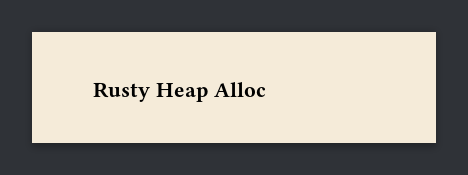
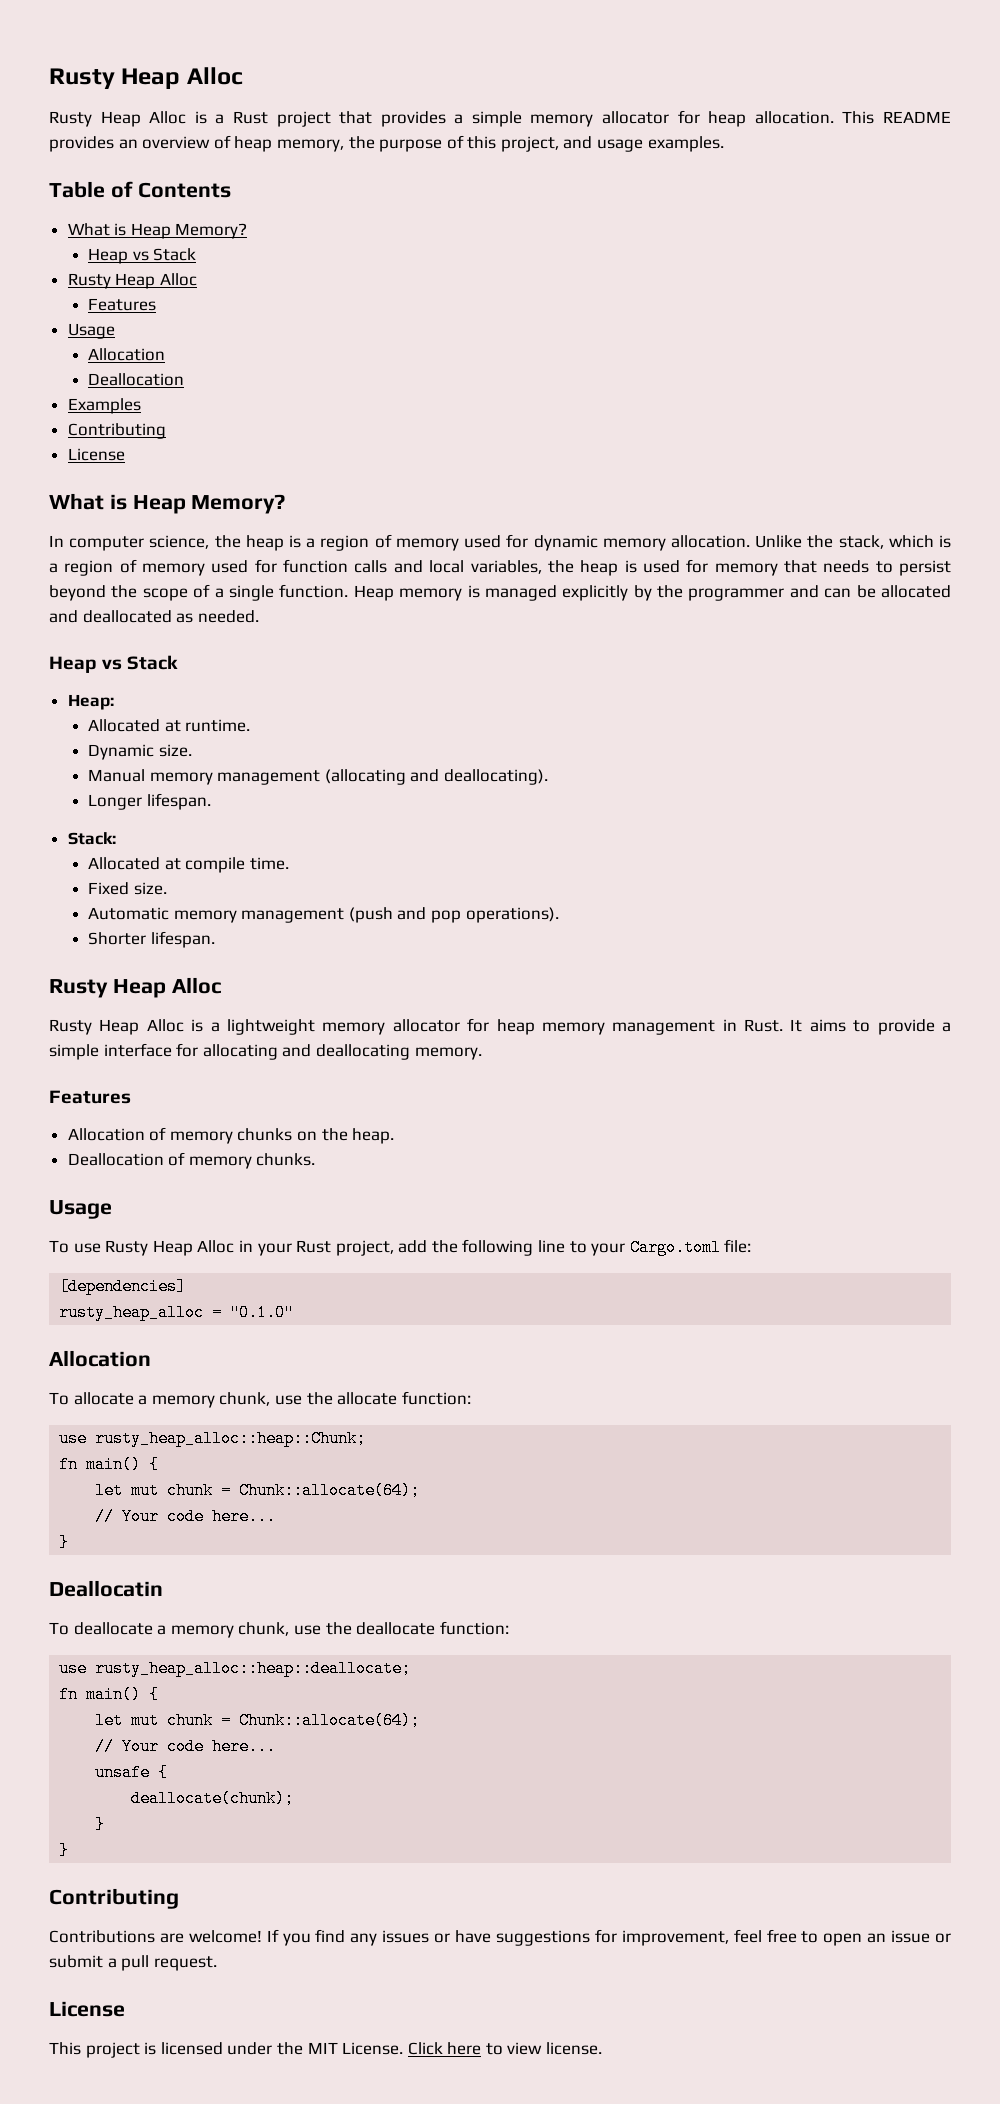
[93,82,266,102] Rusty Heap Alloc -> [49,67,243,89] [49,110,951,127] [49,135,724,152] [49,181,231,198] [67,223,248,239] [87,248,197,264] [67,273,197,289] [87,298,156,311] [67,323,115,339] [87,348,165,361] [87,373,184,386] [67,398,141,414] [67,423,166,439] [67,448,125,461] [49,493,286,514] [49,534,952,551] [49,559,952,576] [49,584,952,601] [49,610,259,623] [49,655,179,673] [67,694,114,710] [87,719,251,732] [87,744,192,760] [87,769,548,785] [87,793,211,810] [67,832,116,845] [87,857,289,873] [87,882,167,895] [87,907,559,923] [87,931,215,948] [49,977,221,998] [49,1018,952,1035] [49,1043,482,1060] [49,1090,131,1104] [67,1127,395,1144] [67,1152,316,1169] [49,1200,112,1219] [49,1239,752,1256] [59,1278,187,1295] [59,1304,295,1321] [49,1350,151,1367] [49,1391,471,1408] [59,1430,367,1447] [59,1456,160,1473] [95,1482,421,1499] [95,1508,277,1525] [59,1534,70,1551] [49,1580,163,1597] [49,1621,509,1638] [59,1660,412,1677] [59,1686,160,1703] [95,1712,421,1729] [95,1738,277,1755] [95,1764,169,1781] [131,1790,295,1807] [95,1816,106,1833] [59,1842,70,1859] [49,1888,179,1909] [49,1929,952,1946] [49,1955,217,1971] [49,2001,125,2017] [49,2042,603,2058] Rusty Heap Alloc // Rusty Heap Alloc is a Rust project that provides a simple memory allocator for heap allocation. This README provides an overview of heap memory, the purpose of this project, and usage examples. // Table of Contents // What is Heap Memory? // Heap vs Stack // Rusty Heap Alloc // Features // Usage // Allocation // Deallocation // Examples // Contributing // License // What is Heap Memory? // In computer science, the heap is a region of memory used for dynamic memory allocation. Unlike the stack, which is a region of memory used for function calls and local variables, the heap is used for memory that needs to persist beyond the scope of a single function. Heap memory is managed explicitly by the programmer and can be allocated and deallocated as needed. // Heap vs Stack // Heap: // Allocated at runtime. // Dynamic size. // Manual memory management (allocating and deallocating). // Longer lifespan. // Stack: // Allocated at compile time. // Fixed size. // Automatic memory management (push and pop operations). // Shorter lifespan. // Rusty Heap Alloc // Rusty Heap Alloc is a lightweight memory allocator for heap memory management in Rust. It aims to provide a simple interface for allocating and deallocating memory. // Features // Allocation of memory chunks on the heap. // Deallocation of memory chunks. // Usage // To use Rusty Heap Alloc in your Rust project, add the following line to your Cargo.toml file: // [dependencies] // rusty_heap_alloc = "0.1.0" // Allocation // To allocate a memory chunk, use the allocate function: // use rusty_heap_alloc::heap::Chunk; // fn main() { // let mut chunk = Chunk::allocate(64); // // Your code here... // } // Deallocatin // To deallocate a memory chunk, use the deallocate function: // use rusty_heap_alloc::heap::deallocate; // fn main() { // let mut chunk = Chunk::allocate(64); // // Your code here... // unsafe { // deallocate(chunk); // } // } // Contributing // Contributions are welcome! If you find any issues or have suggestions for improvement, feel free to open an issue or submit a pull request. // License // This project is licensed under the MIT License. Click here to view license.

